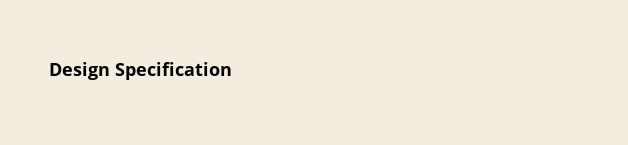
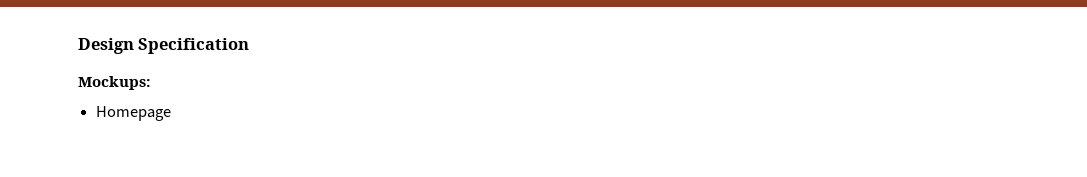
(232, 71) none -> [78,76,151,90] [96,106,172,121] // Mockups: // Homepage

